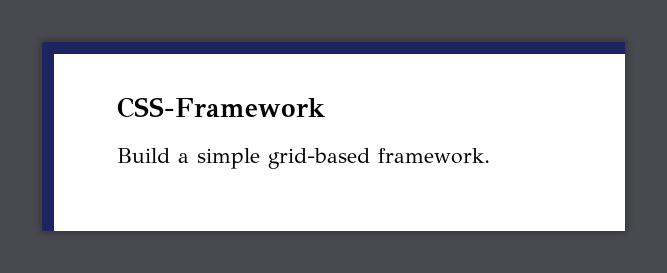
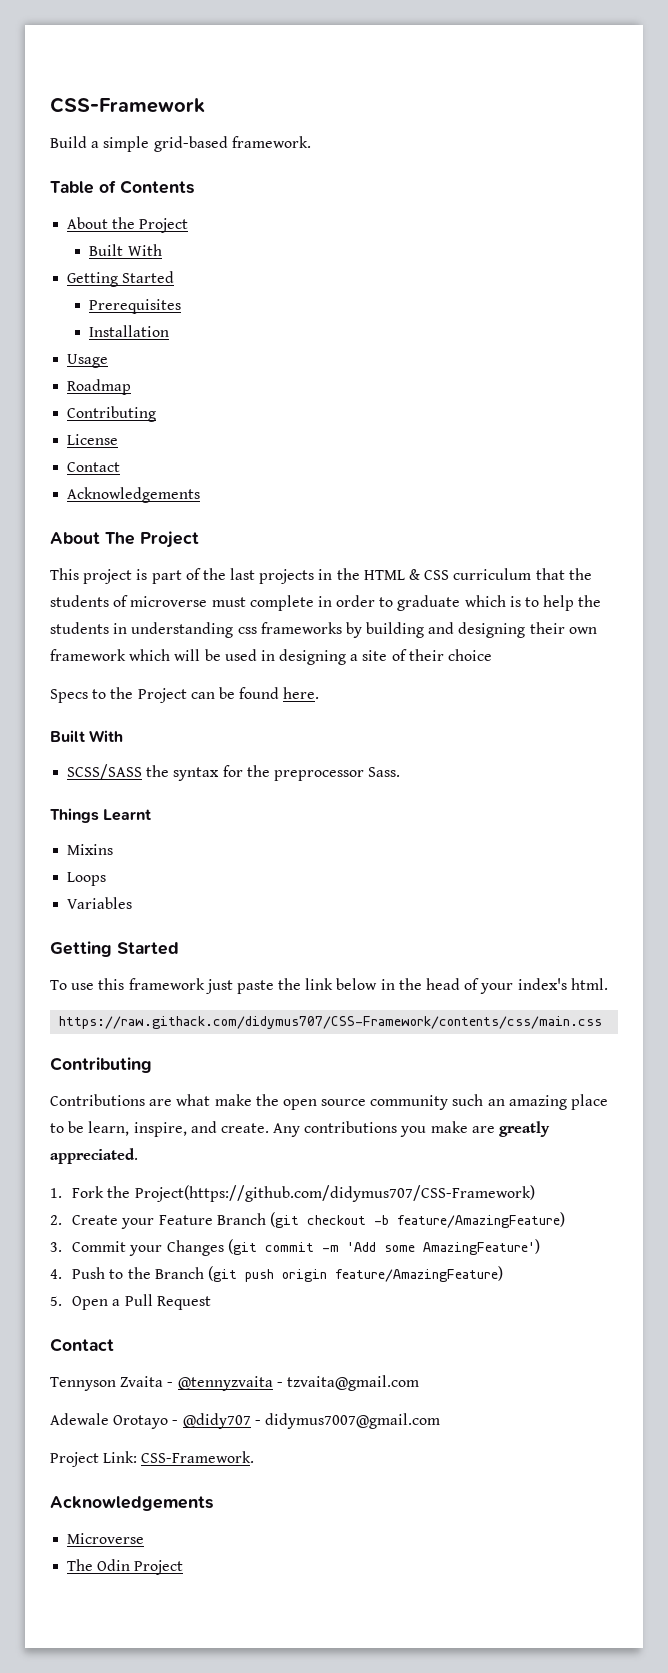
(490, 156) none -> [50,180,194,194] [67,217,189,233] [89,244,162,256] [67,271,175,287] [89,299,182,314] [89,325,170,337] [67,354,109,368] [67,379,132,395] [67,406,157,422] [67,434,119,445] [67,462,121,472] [67,487,201,503] [50,531,199,548] [50,568,592,584] [50,595,602,611] [50,622,597,638] [50,649,493,665] [50,687,320,703] [50,730,124,742] [67,764,401,781] [50,808,152,823] [67,844,114,855] [67,872,107,886] [67,897,133,909] [50,941,179,957] [50,978,608,994] [59,1016,603,1029] [50,1057,152,1073] [50,1094,609,1110] [50,1121,551,1137] [50,1148,138,1164] [50,1185,535,1202] [50,1212,566,1229] [50,1239,540,1256] [50,1266,504,1282] [50,1294,211,1310] [50,1338,114,1352] [50,1375,419,1391] [50,1413,440,1429] [50,1451,255,1467] [50,1496,213,1511] [67,1533,145,1544] [67,1559,184,1575] // Table of Contents // About the Project // Built With // Getting Started // Prerequisites // Installation // Usage // Roadmap // Contributing // License // Contact // Acknowledgements // About The Project // This project is part of the last projects in the HTML & CSS curriculum that the students of microverse must complete in order to graduate which is to help the students in understanding css frameworks by building and designing their own framework which will be used in designing a site of their choice // Specs to the Project can be found here. // Built With // SCSS/SASS the syntax for the preprocessor Sass. // Things Learnt // Mixins // Loops // Variables // Getting Started // To use this framework just paste the link below in the head of your index's html. // https://raw.githack.com/didymus707/CSS-Framework/contents/css/main.css // Contributing // Contributions are what make the open source community such an amazing place to be learn, inspire, and create. Any contributions you make are greatly appreciated. // 1. Fork the Project(https://github.com/didymus707/CSS-Framework) // 2. Create your Feature Branch (git checkout -b feature/AmazingFeature) // 3. Commit your Changes (git commit -m 'Add some AmazingFeature') // 4. Push to the Branch (git push origin feature/AmazingFeature) // 5. Open a Pull Request // Contact // Tennyson Zvaita - @tennyzvaita - tzvaita@gmail.com // Adewale Orotayo - @didy707 - didymus7007@gmail.com // Project Link: CSS-Framework. // Acknowledgements // Microverse // The Odin Project

